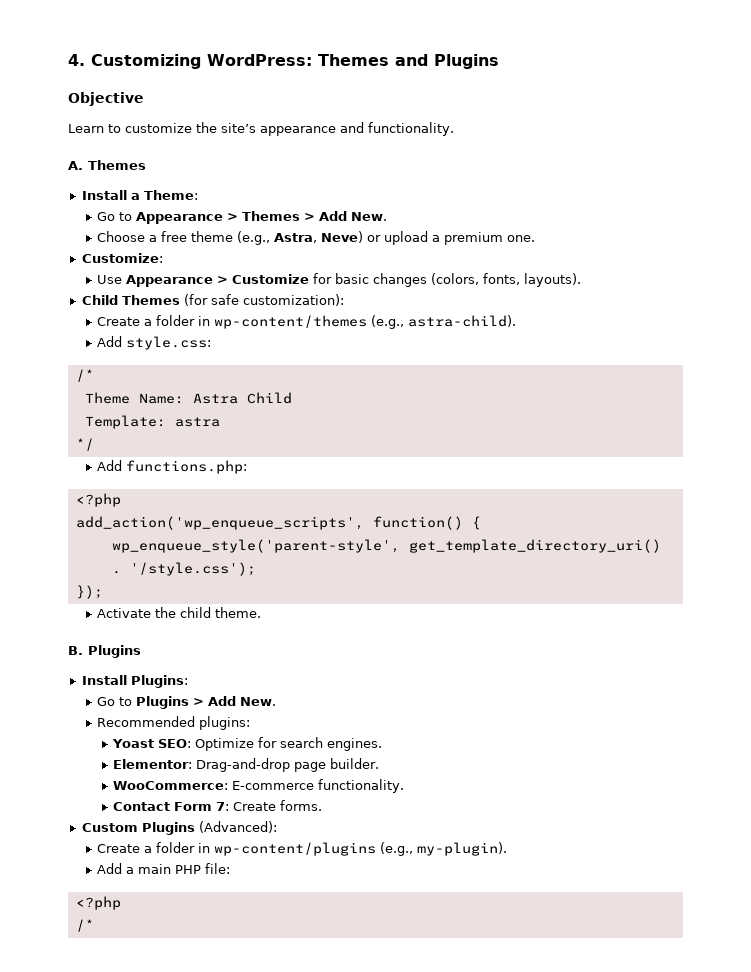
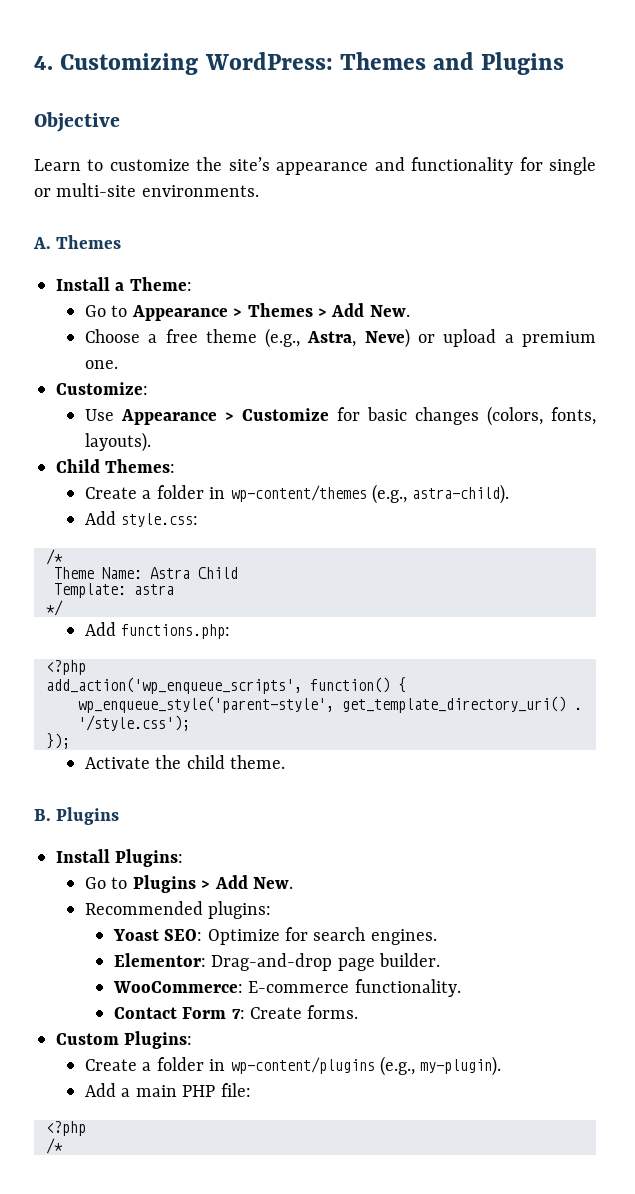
[368,122,454,136] functionality. -> [411,157,596,175] [34,183,259,197] functionality for single or multi-site environments.
[121,294,344,306] Themes (for safe customization): -> [105,459,176,473] Themes:
[141,821,277,835] Plugins (Advanced): -> [124,1031,193,1049] Plugins:

